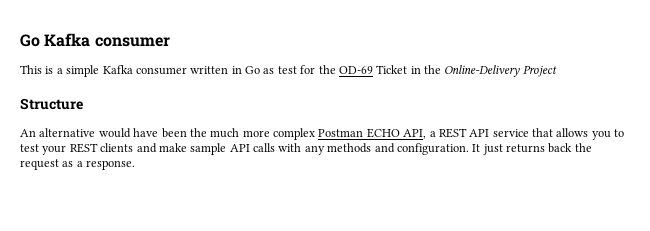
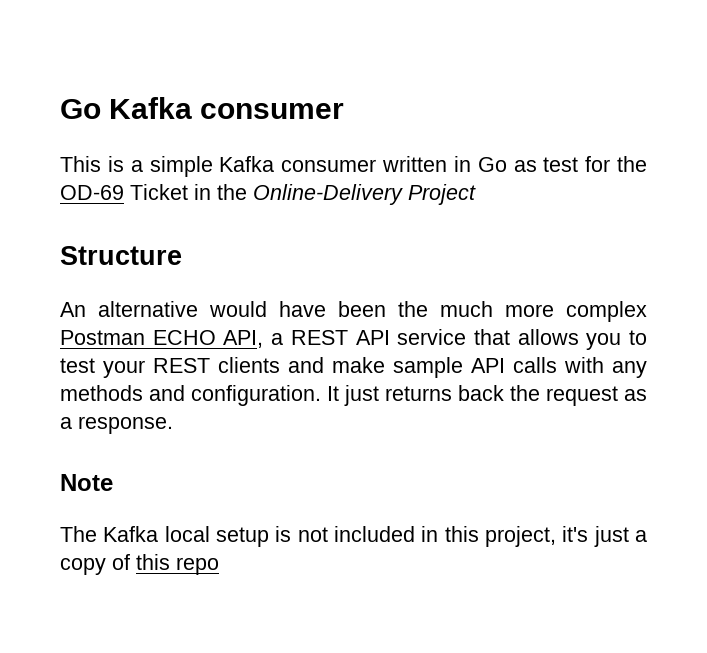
(136, 165) none -> [60,474,113,491] [60,526,647,547] [60,554,219,575] // Note // The Kafka local setup is not included in this project, it's just a copy of this repo

